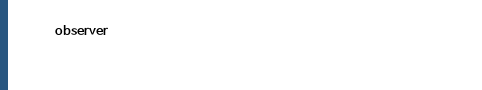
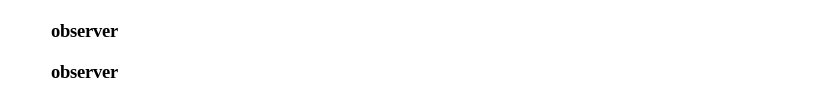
[55,25,108,35] observer -> [51,24,118,37] [51,65,118,78] observer // observer

